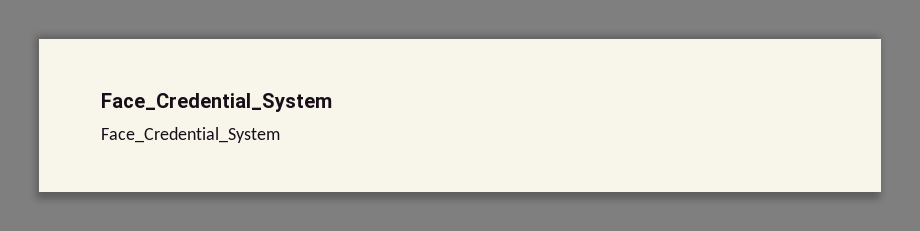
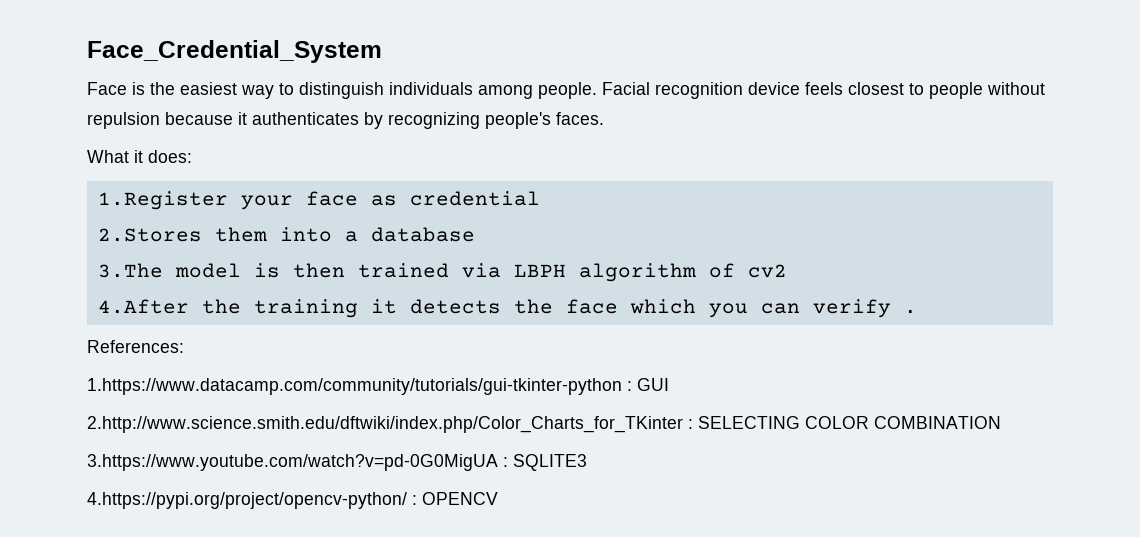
[101,127,280,143] Face_Credential_System -> [87,82,1045,99] [87,112,604,129] [87,150,192,163] [97,191,540,210] [97,227,475,242] [97,263,787,282] [97,299,917,318] [87,340,184,353] [87,378,669,395] [87,416,1001,433] [87,454,587,471] [87,492,498,509] Face is the easiest way to distinguish individuals among people. Facial recognition device feels closest to people without repulsion because it authenticates by recognizing people's faces. // What it does: // 1.Register your face as credential // 2.Stores them into a database // 3.The model is then trained via LBPH algorithm of cv2 // 4.After the training it detects the face which you can verify . // References: // 1.https://www.datacamp.com/community/tutorials/gui-tkinter-python : GUI // 2.http://www.science.smith.edu/dftwiki/index.php/Color_Charts_for_TKinter : SELECTING COLOR COMBINATION // 3.https://www.youtube.com/watch?v=pd-0G0MigUA : SQLITE3 // 4.https://pypi.org/project/opencv-python/ : OPENCV

